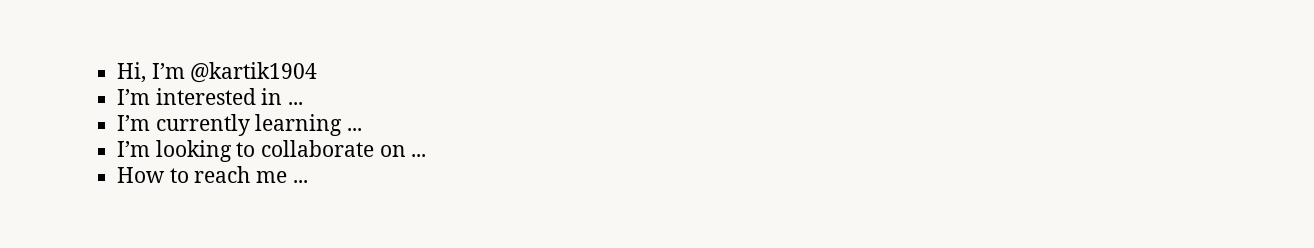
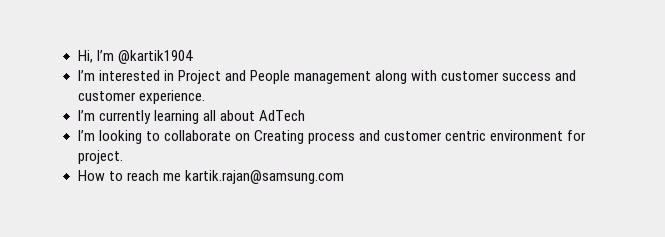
[288,102,304,105] ... -> [177,70,577,84] [77,90,205,104] Project and People management along with customer success and customer experience.
[347,128,363,131] ... -> [202,110,305,121] all about AdTech
[411,154,427,157] ... -> [253,130,587,144] [77,150,123,164] Creating process and customer centric environment for project.
[292,180,308,183] ... -> [184,170,344,184] kartik.rajan@samsung.com

